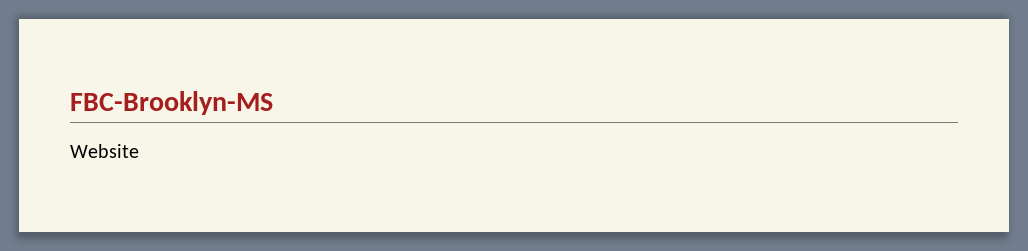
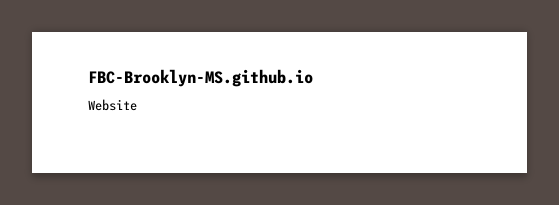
[70,91,273,115] FBC-Brooklyn-MS -> [88,69,313,87] FBC-Brooklyn-MS.github.io

